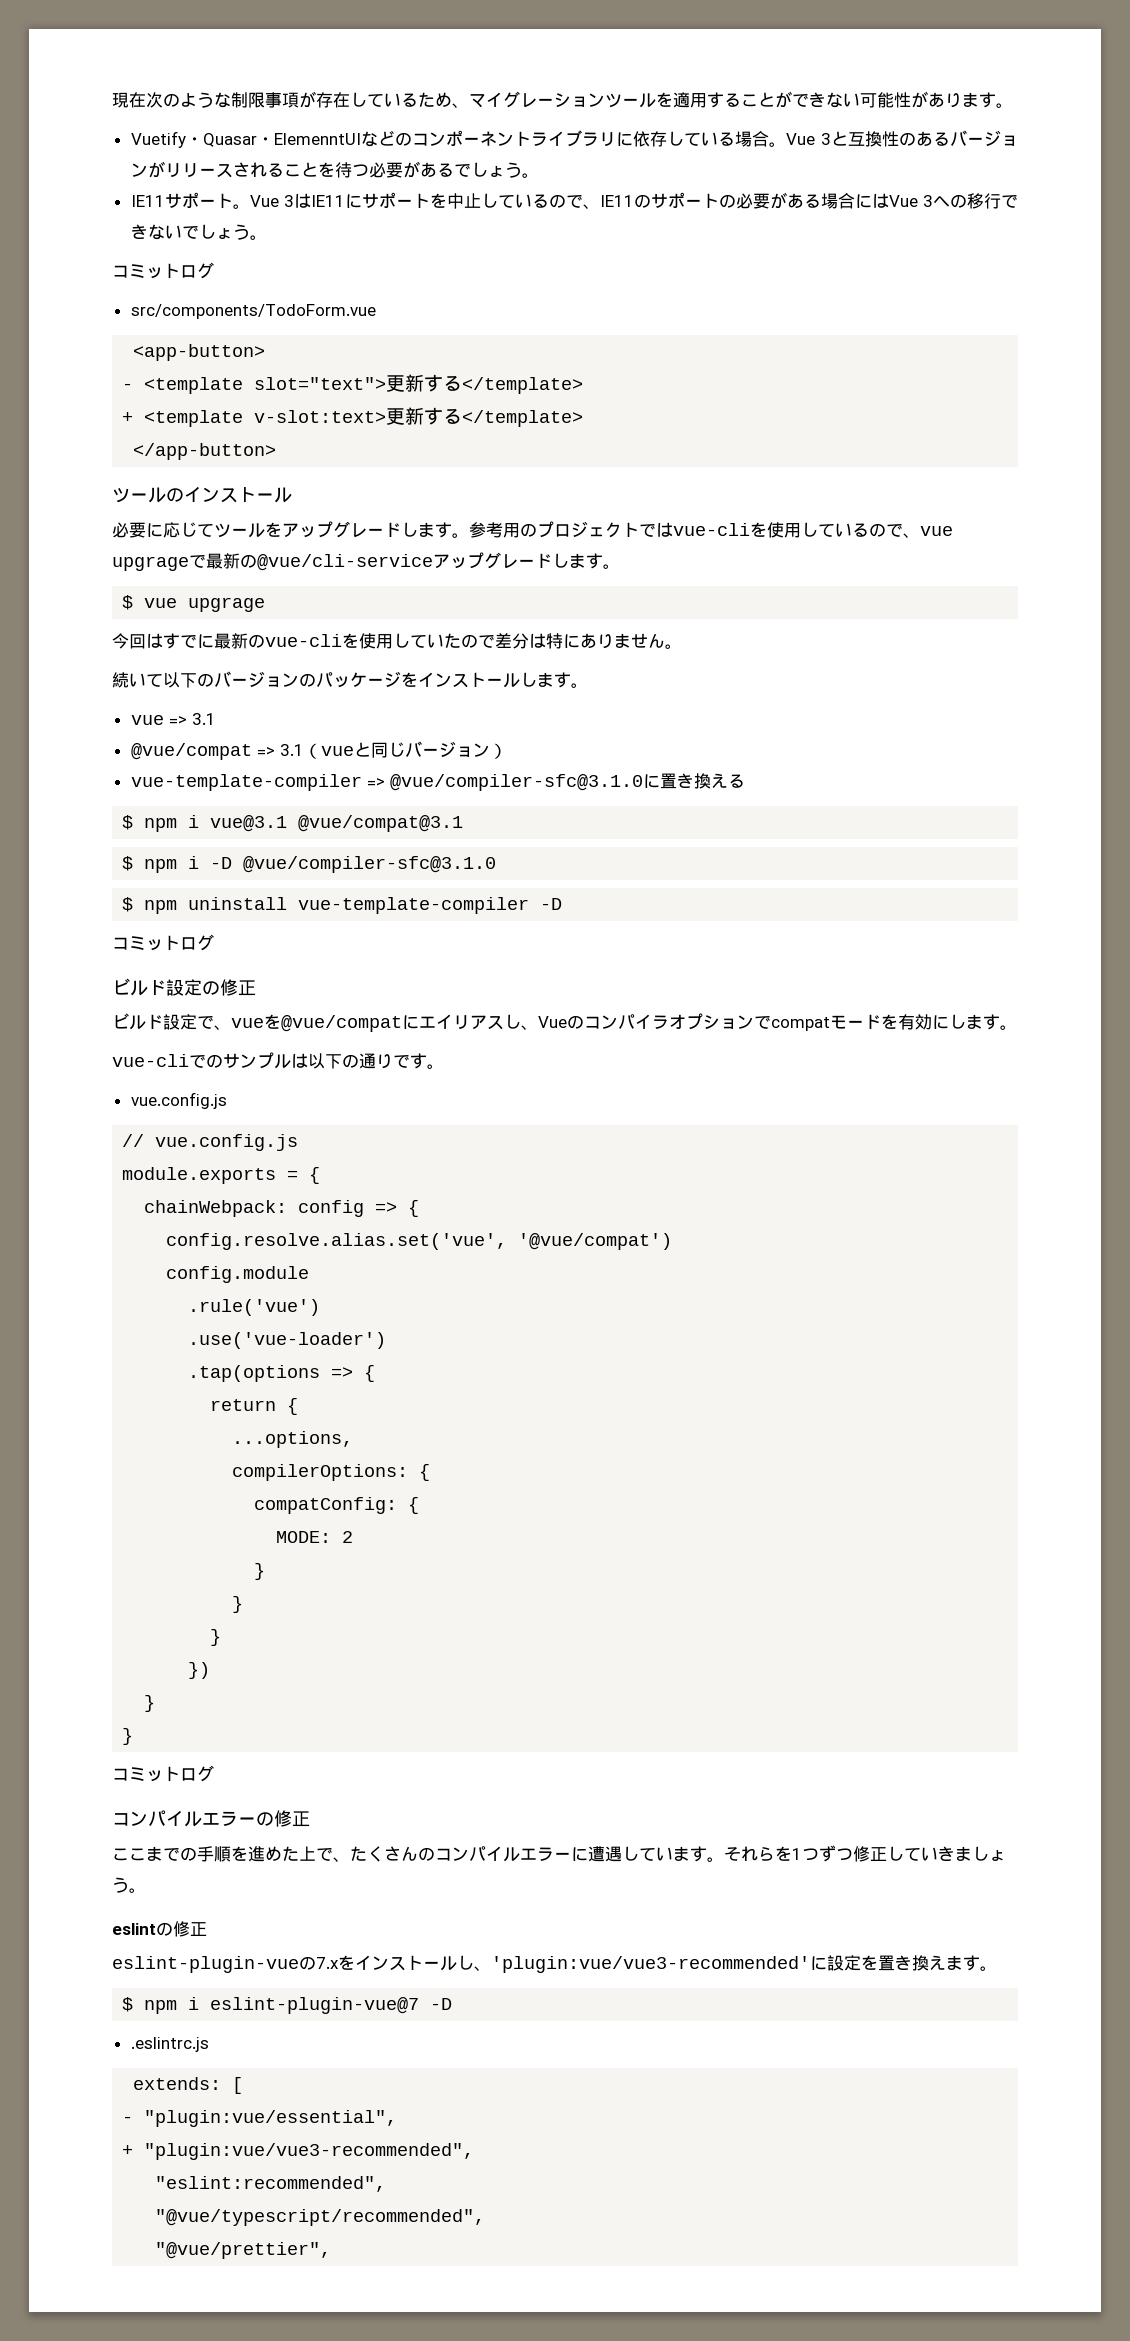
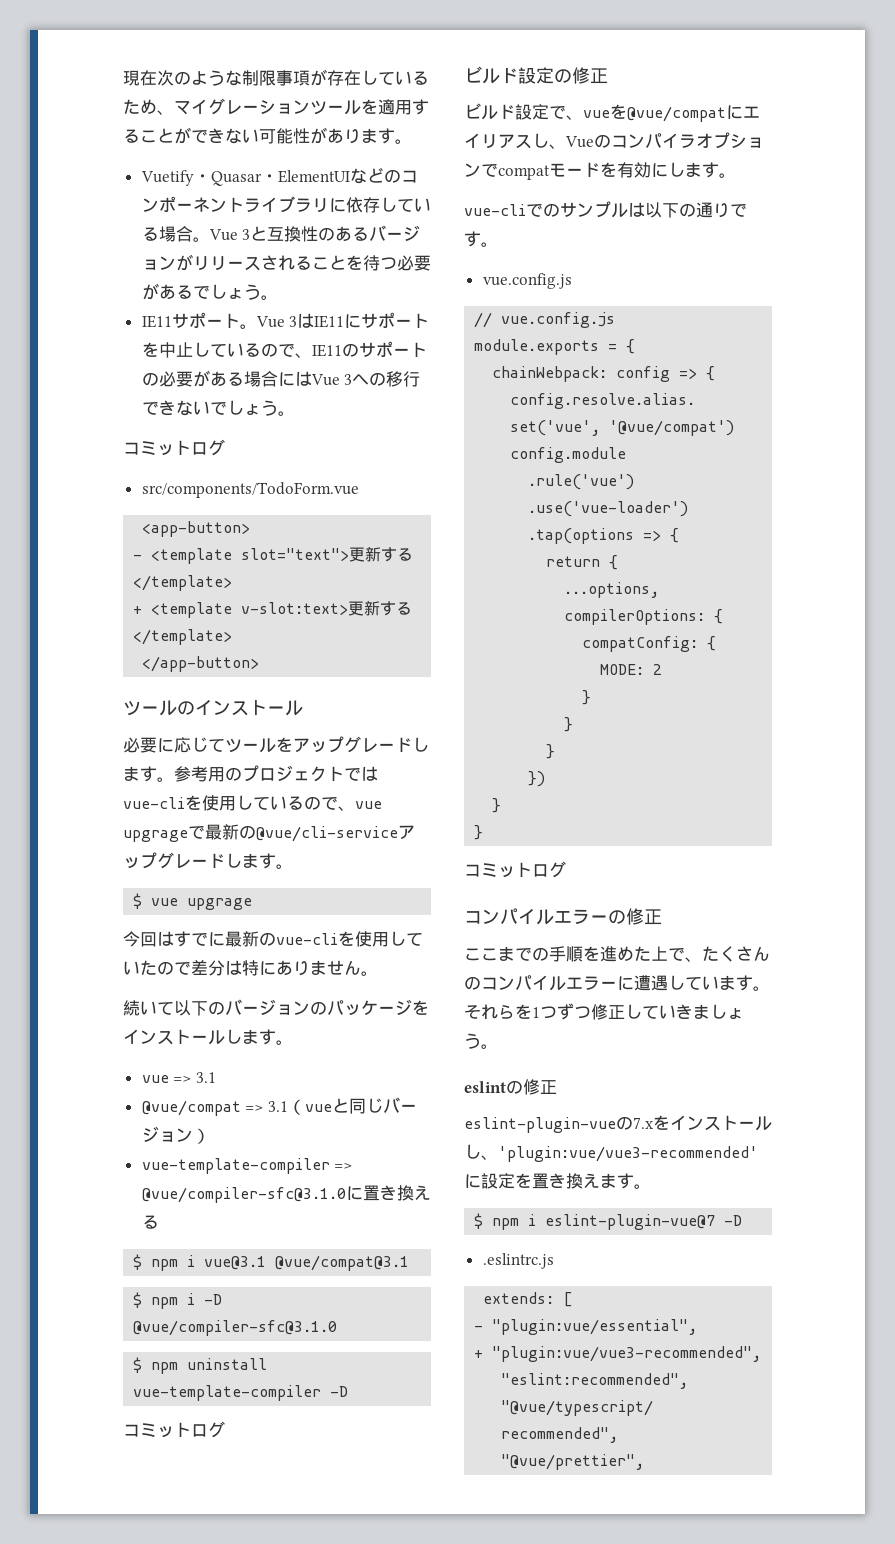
[273,133,361,145] ElemenntUI -> [277,170,350,183] ElementUI

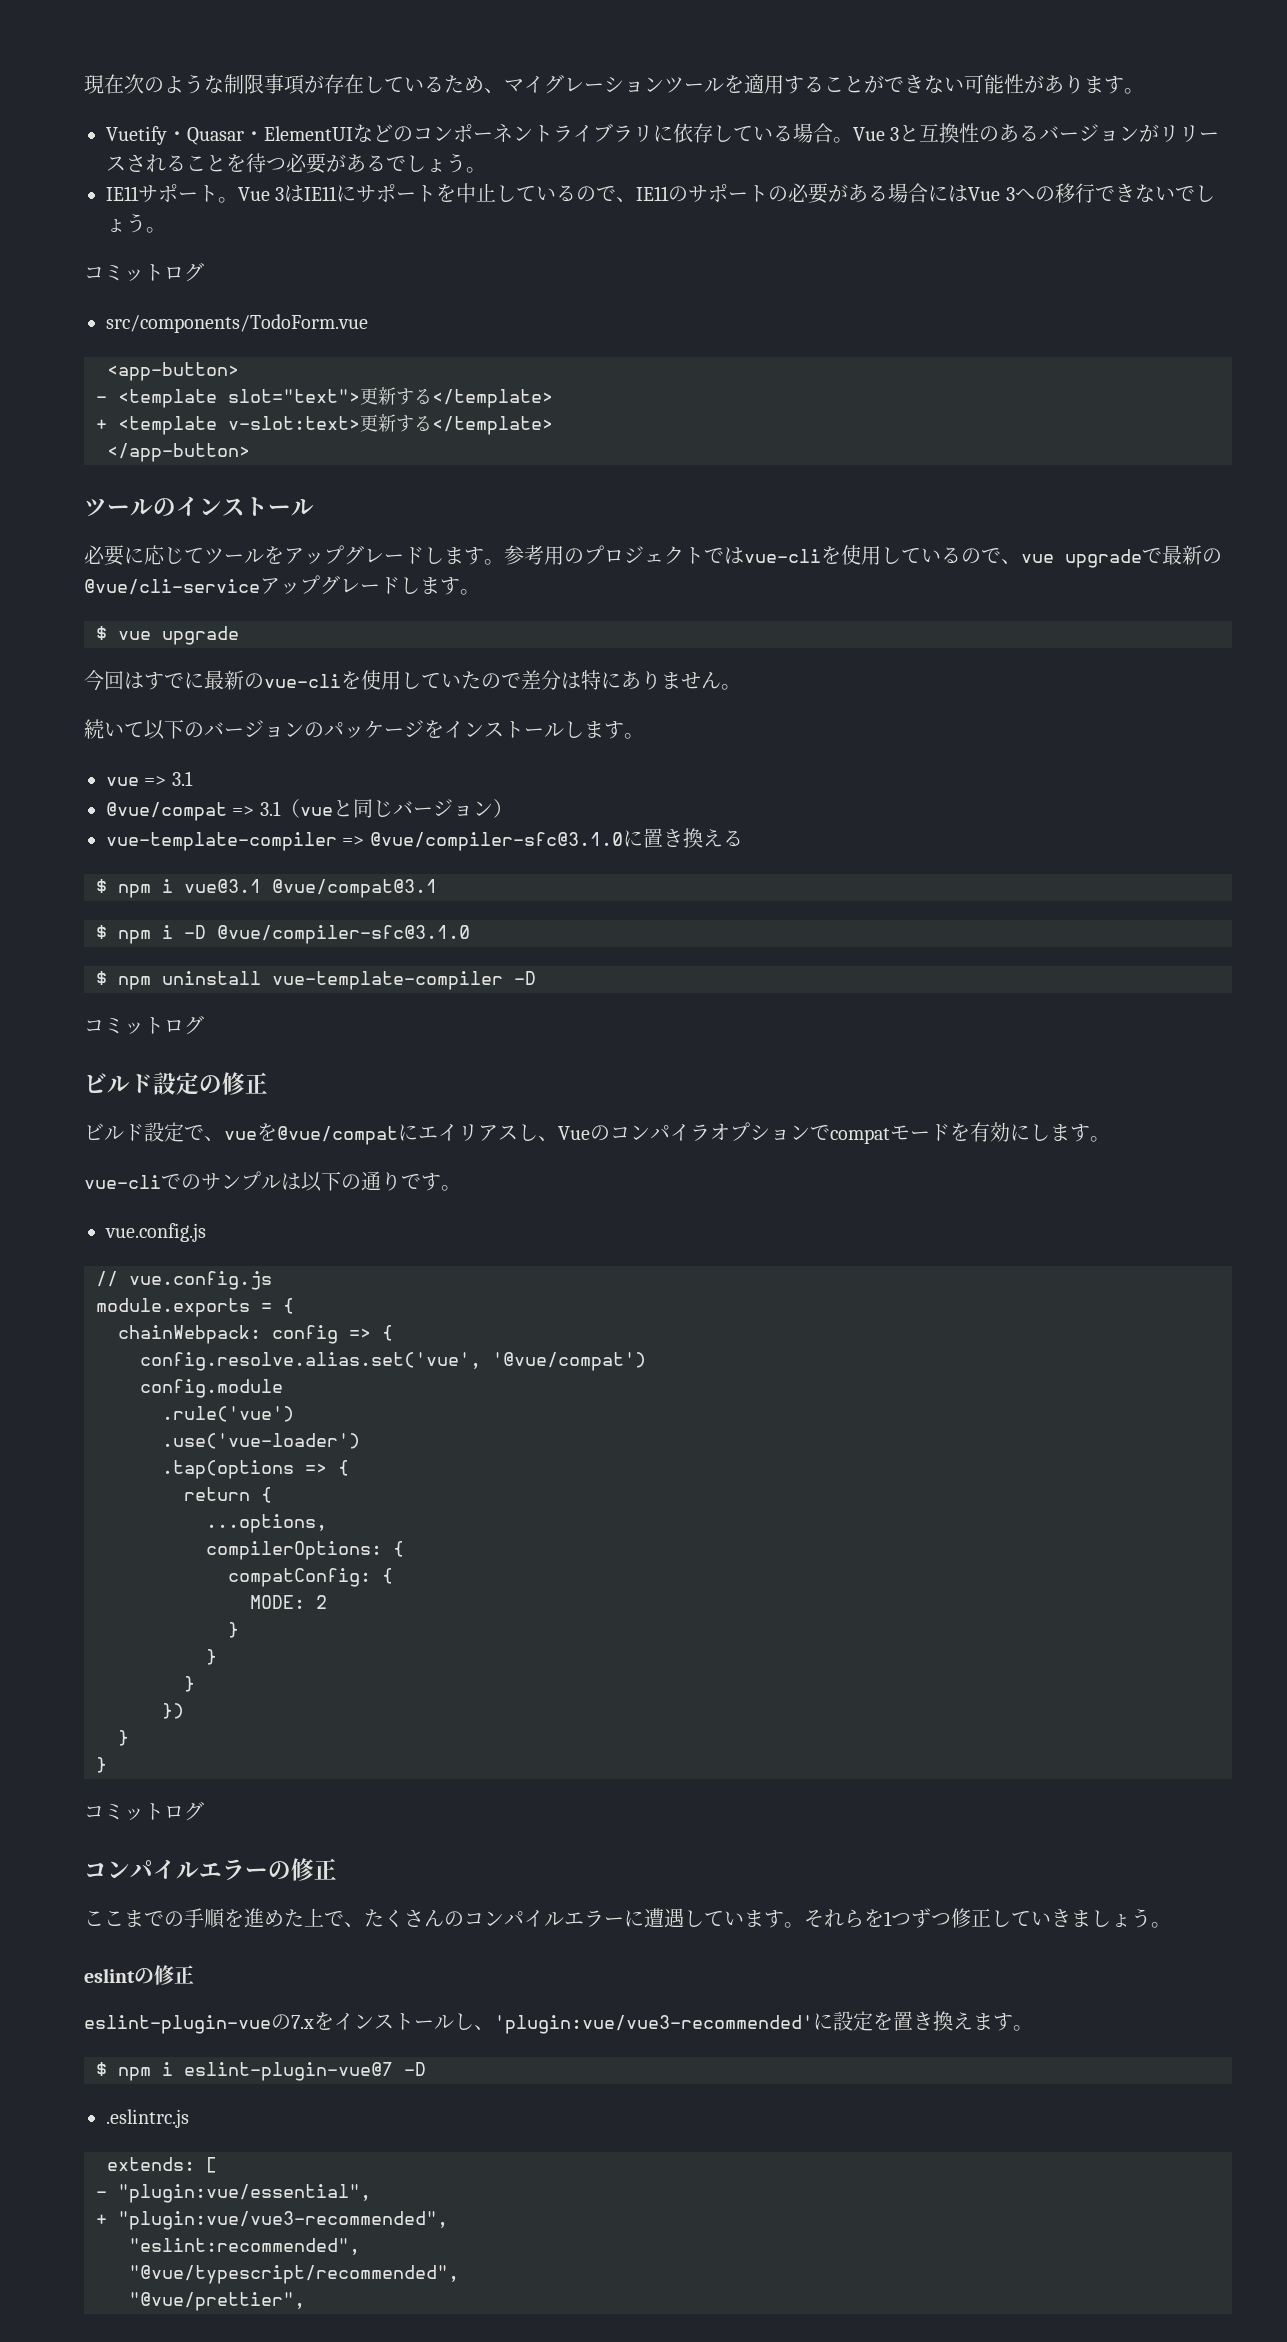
[123,830,188,842] upgrage -> [1065,549,1142,568] upgrade
[187,898,253,910] upgrage -> [162,626,239,645] upgrade

